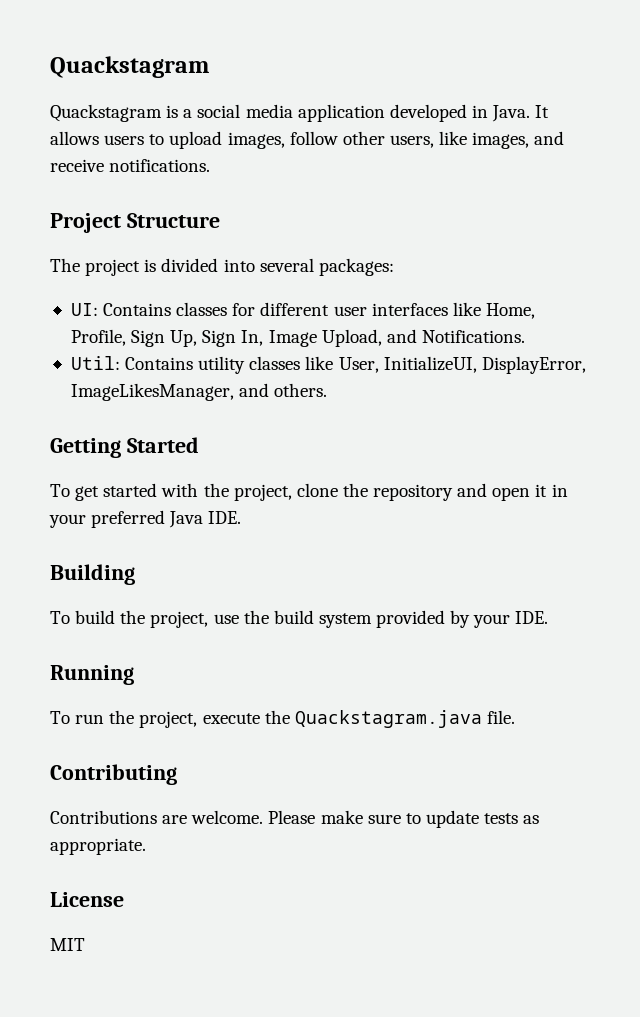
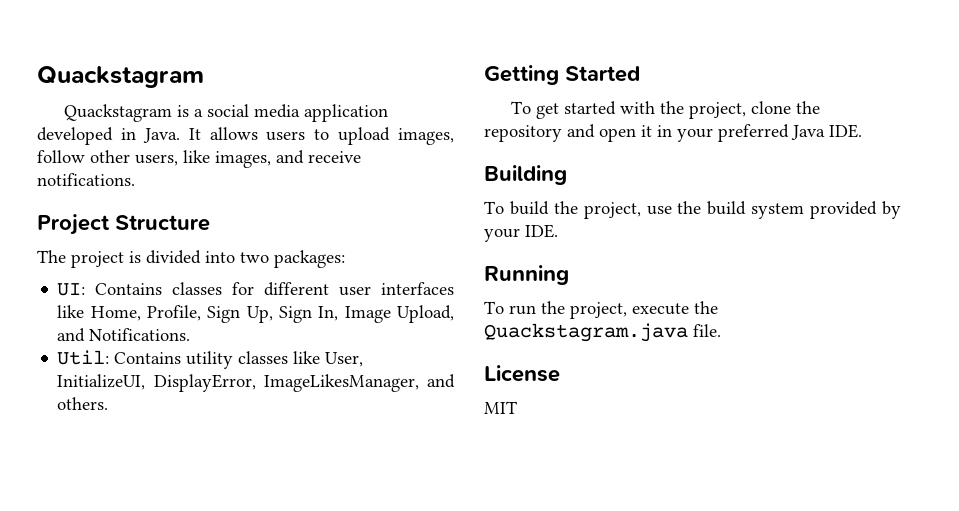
[259,258,314,272] several -> [240,252,269,263] two
[50,764,177,785] [50,810,540,828] [50,838,146,855] // Contributing // Contributions are welcome. Please make sure to update tests as appropriate. -> (721, 330) none

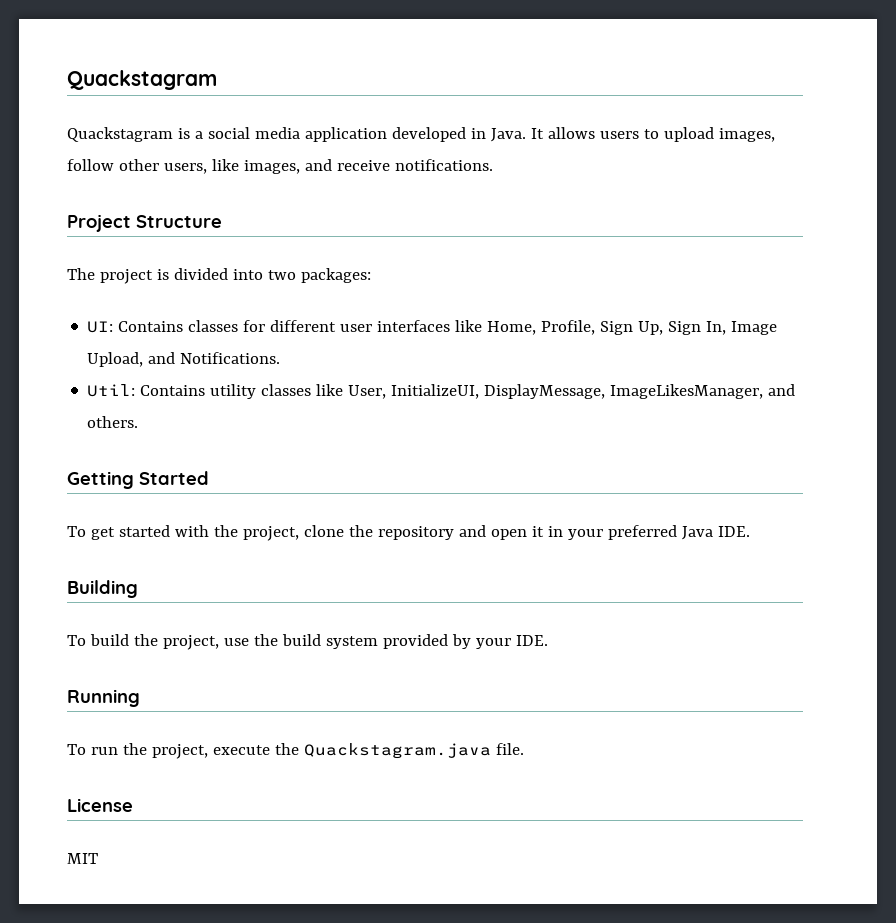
[153,374,256,392] DisplayError, -> [484,384,606,399] DisplayMessage,

